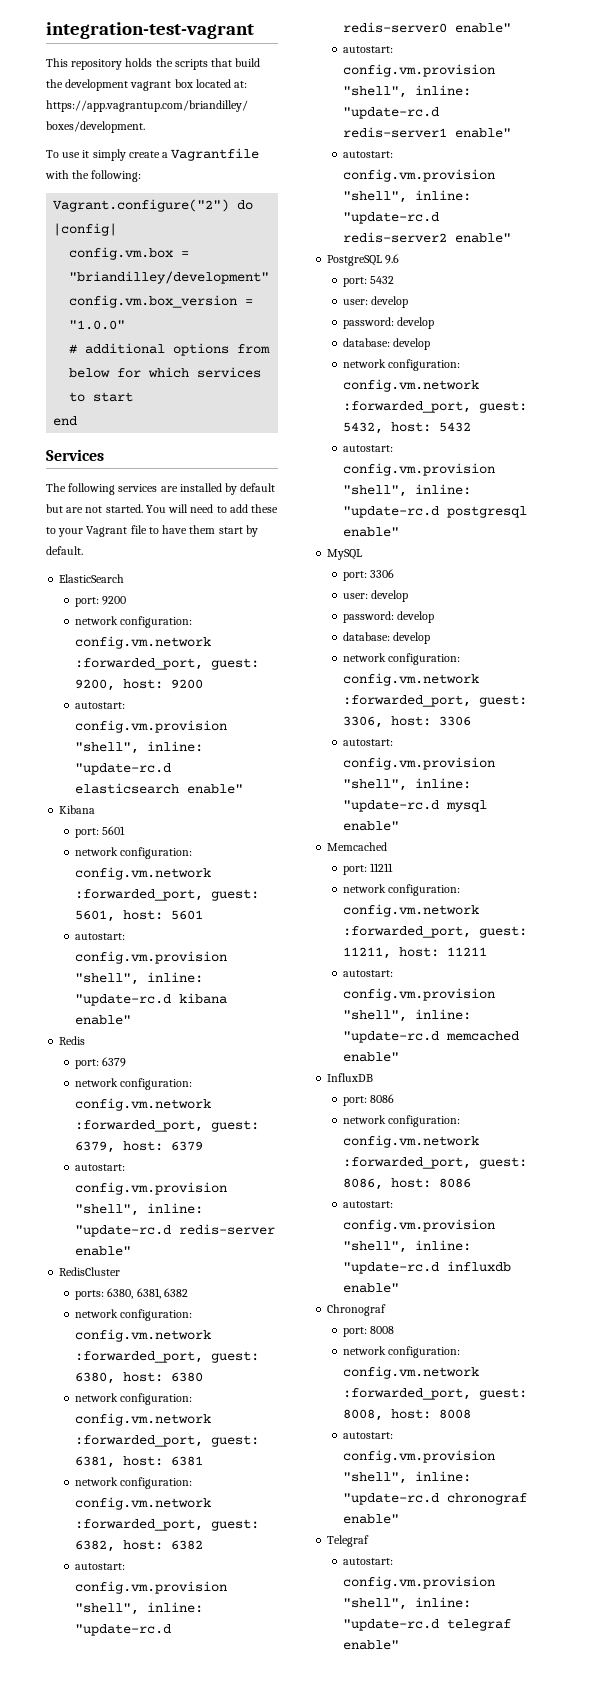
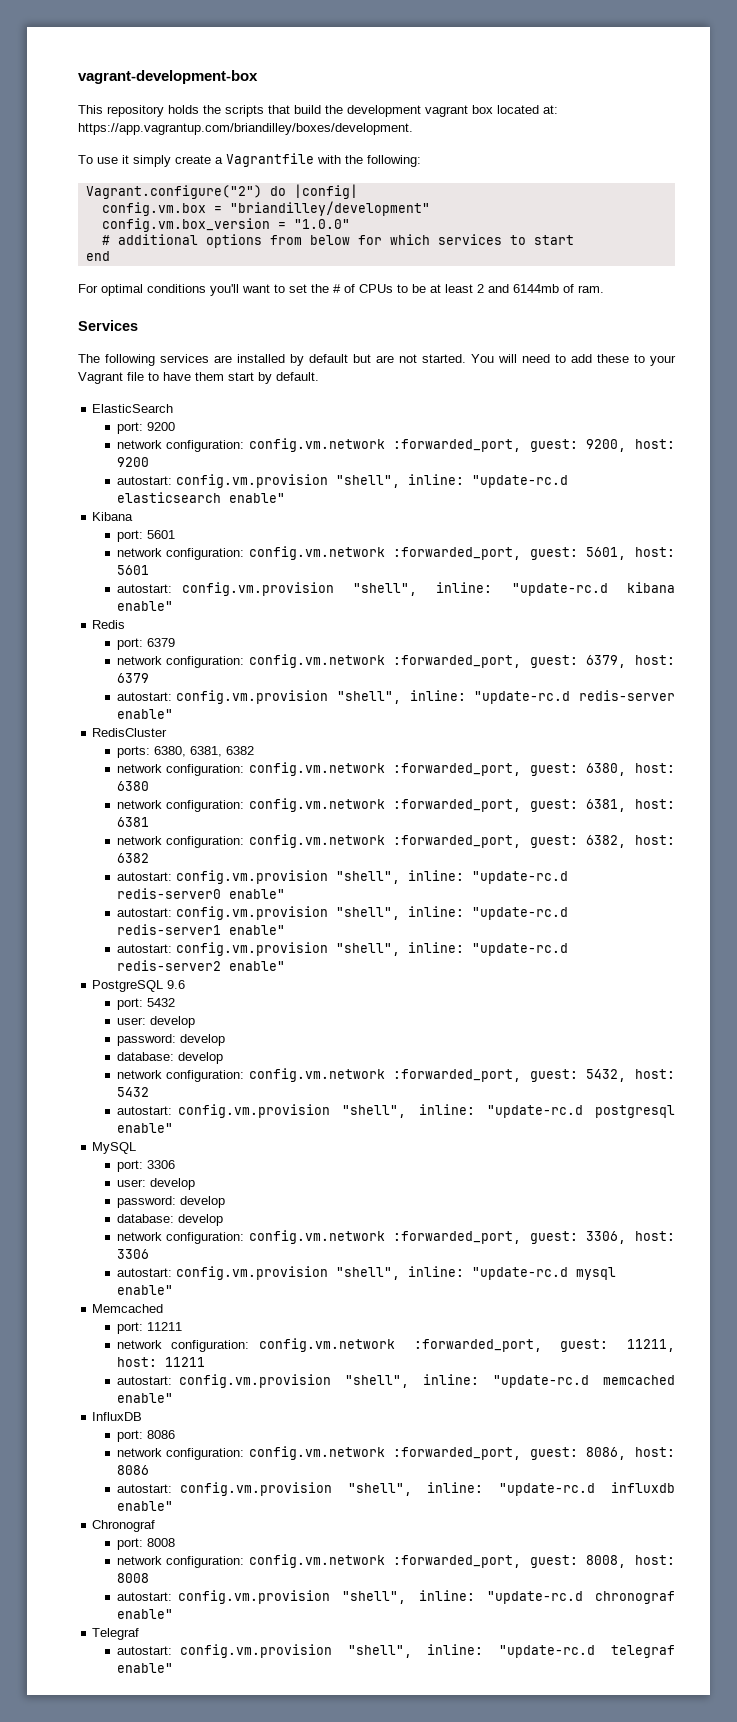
[46,22,254,39] integration-test-vagrant -> [78,70,258,84] vagrant-development-box
(78, 421) none -> [78,284,604,296] // For optimal conditions you'll want to set the # of CPUs to be at least 2 and 6144mb of ram.

